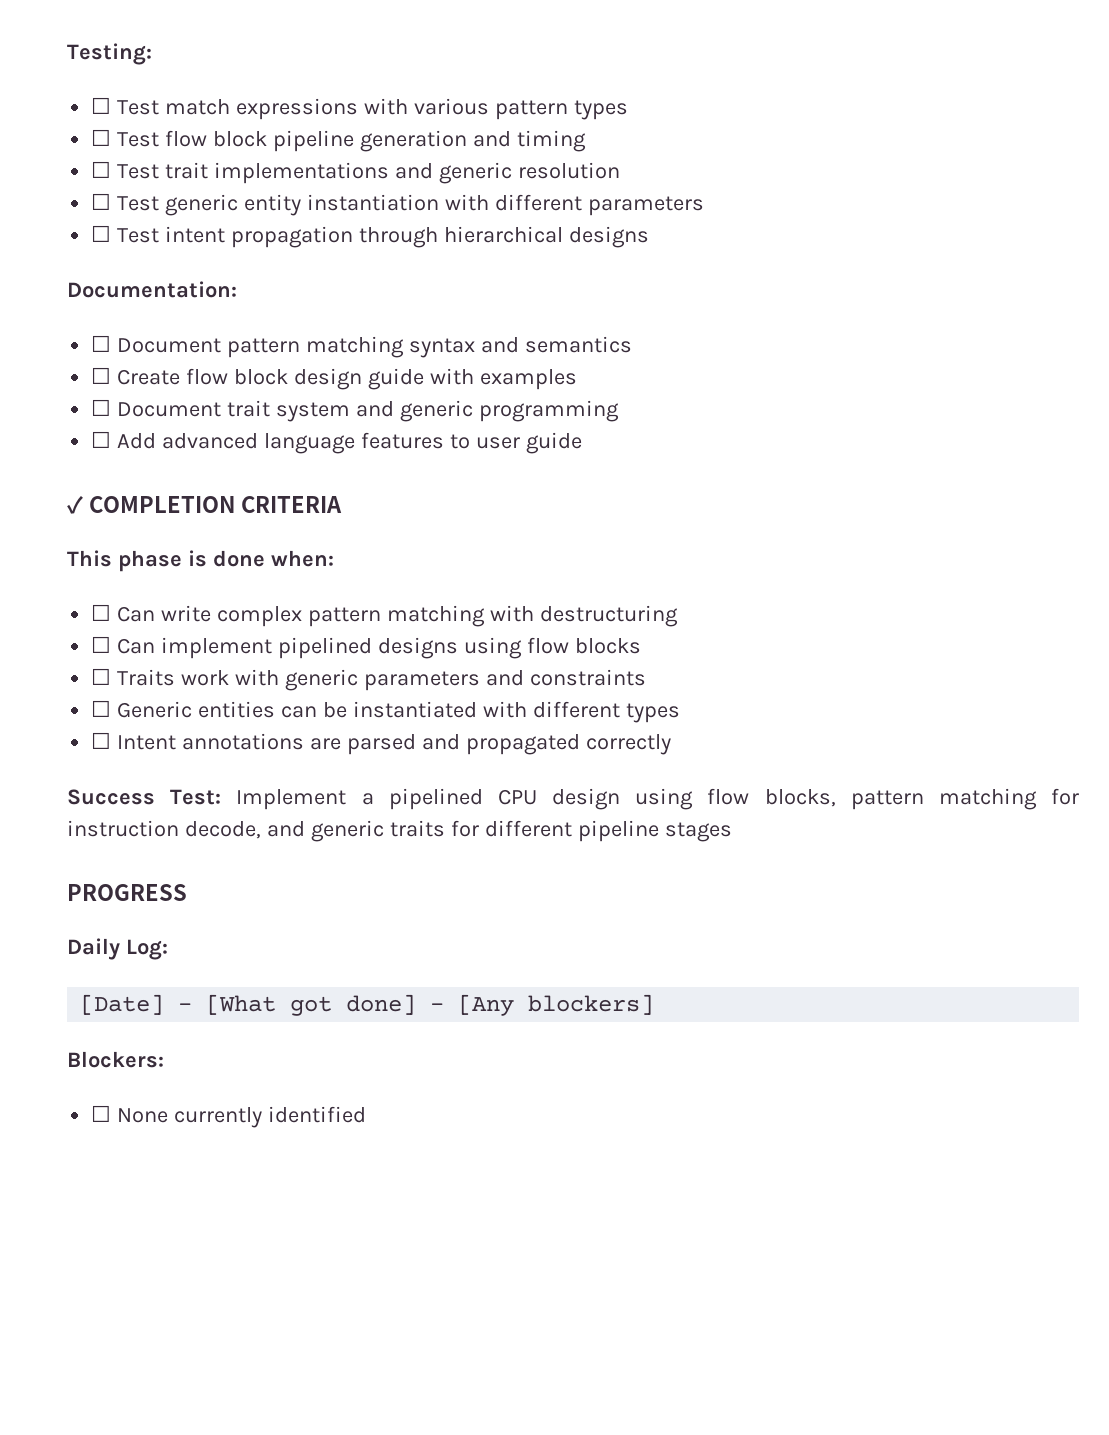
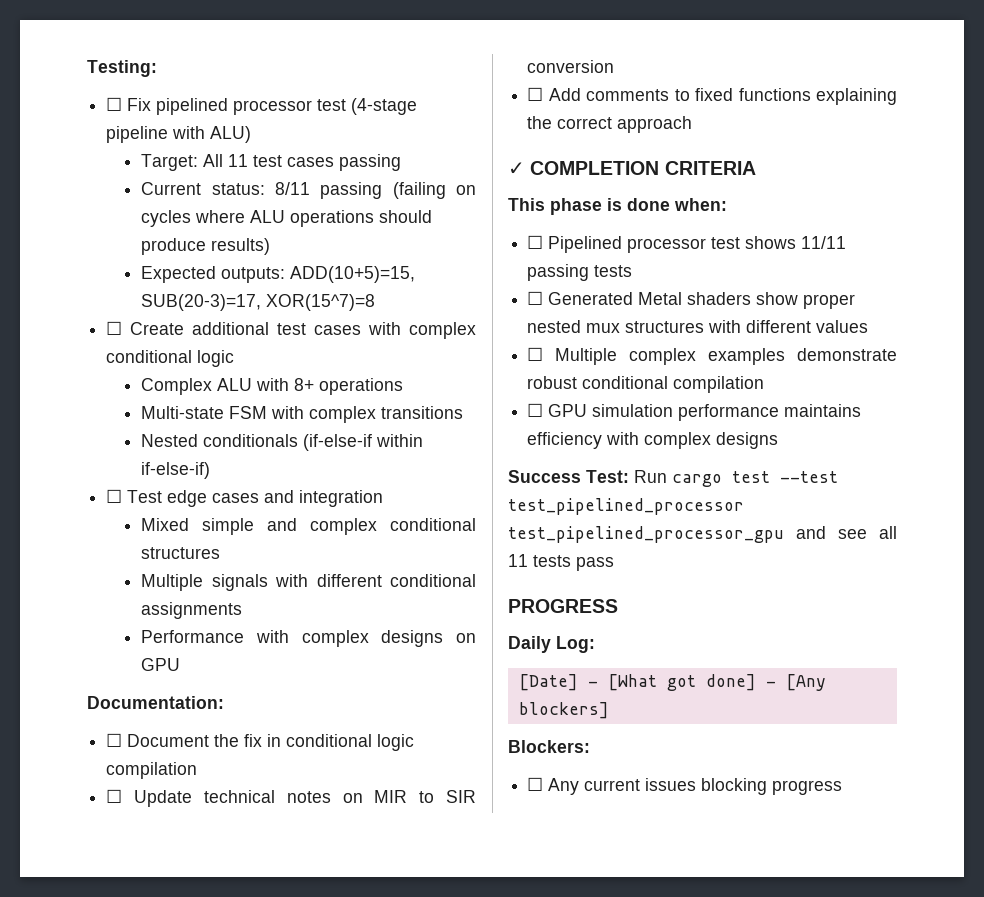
[117,98,628,120] [91,129,586,152] [91,161,620,184] [91,193,704,216] [91,225,649,248] Test match expressions with various pattern types // ☐ Test flow block pipeline generation and timing // ☐ Test trait implementations and generic resolution // ☐ Test generic entity instantiation with different parameters // ☐ Test intent propagation through hierarchical designs -> [127,98,418,115] [106,126,252,143] [141,154,402,171] [141,182,476,199] [141,210,433,227] [141,238,271,255] [141,266,416,283] [141,294,376,311] [106,321,476,339] [106,350,235,367] [141,378,404,395] [141,406,464,423] [141,434,424,451] [141,462,211,479] [106,489,384,507] [141,518,476,535] [141,547,221,559] [141,574,476,591] [141,602,243,619] [141,630,476,647] [141,658,181,671] Fix pipelined processor test (4-stage pipeline with ALU) // Target: All 11 test cases passing // Current status: 8/11 passing (failing on cycles where ALU operations should produce results) // Expected outputs: ADD(10+5)=15, SUB(20-3)=17, XOR(15^7)=8 // ☐ Create additional test cases with complex conditional logic // Complex ALU with 8+ operations // Multi-state FSM with complex transitions // Nested conditionals (if-else-if within if-else-if) // ☐ Test edge cases and integration // Mixed simple and complex conditional structures // Multiple signals with different conditional assignments // Performance with complex designs on GPU
[227,336,632,358] [91,367,577,390] [91,399,619,422] [91,431,582,454] pattern matching syntax and semantics // ☐ Create flow block design guide with examples // ☐ Document trait system and generic programming // ☐ Add advanced language features to user guide -> [214,734,415,751] [106,762,198,779] [106,789,476,807] [527,60,615,73] [527,87,897,105] [527,116,693,133] the fix in conditional logic compilation // ☐ Update technical notes on MIR to SIR conversion // ☐ Add comments to fixed functions explaining the correct approach
[117,605,678,627] [91,636,641,659] [91,668,646,691] [91,700,680,723] [91,732,671,755] [67,788,1079,810] [67,820,732,842] Can write complex pattern matching with destructuring // ☐ Can implement pipelined designs using flow blocks // ☐ Traits work with generic parameters and constraints // ☐ Generic entities can be instantiated with different types // ☐ Intent annotations are parsed and propagated correctly // Success Test: Implement a pipelined CPU design using flow blocks, pattern matching for instruction decode, and generic traits for different pipeline stages -> [548,236,847,253] [527,264,633,281] [527,291,856,309] [527,320,869,333] [527,347,897,365] [527,376,765,393] [527,403,862,421] [527,432,779,449] [508,470,838,487] [508,498,744,515] [508,526,897,543] [508,554,614,571] Pipelined processor test shows 11/11 passing tests // ☐ Generated Metal shaders show proper nested mux structures with different values // ☐ Multiple complex examples demonstrate robust conditional compilation // ☐ GPU simulation performance maintains efficiency with complex designs // Success Test: Run cargo test --test test_pipelined_processor test_pipelined_processor_gpu and see all 11 tests pass
[117,1106,367,1128] None currently identified -> [548,778,843,795] Any current issues blocking progress

